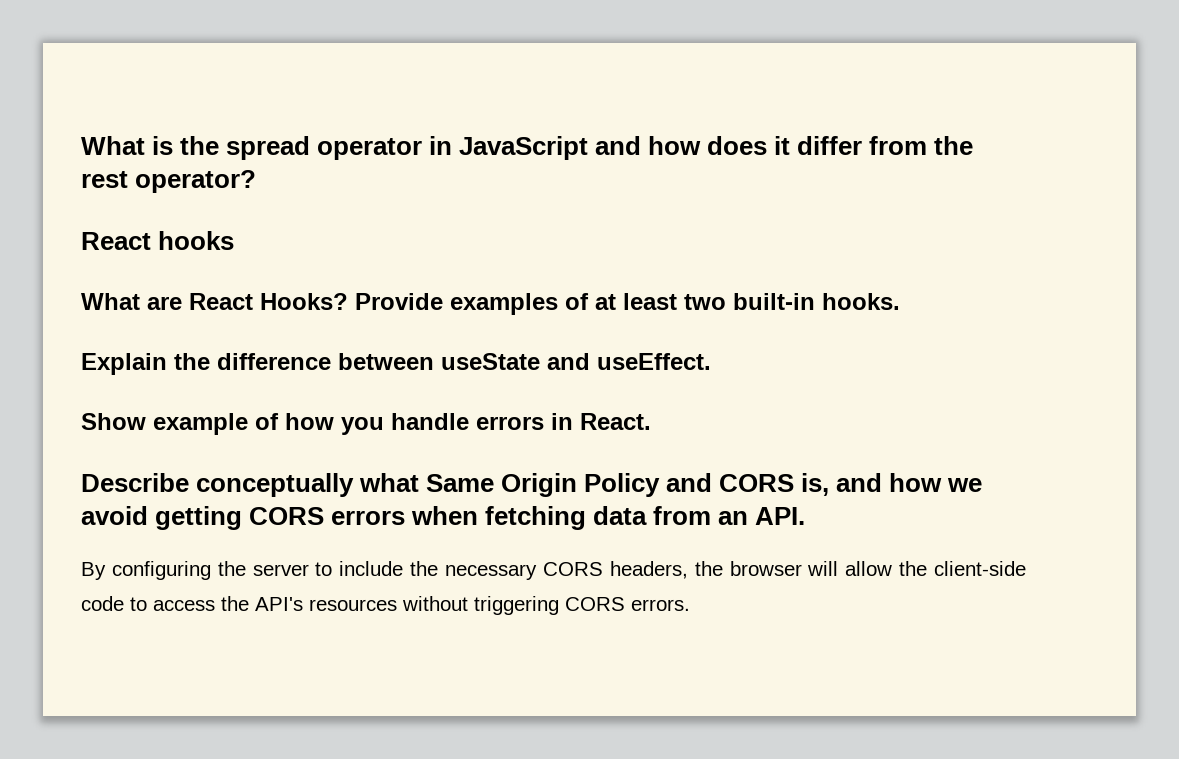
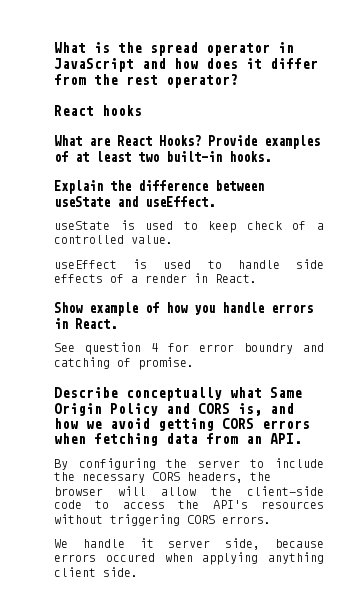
(711, 361) none -> [54,220,325,233] [54,235,173,244] [54,259,324,269] [54,273,257,283] // useState is used to keep check of a controlled value. // useEffect is used to handle side effects of a render in React.
(651, 421) none -> [54,342,324,355] [54,357,194,370] // See question 4 for error boundry and catching of promise.
(690, 605) none -> [54,538,324,550] [54,552,324,565] [54,567,138,577] // We handle it server side, because errors occured when applying anything client side.

